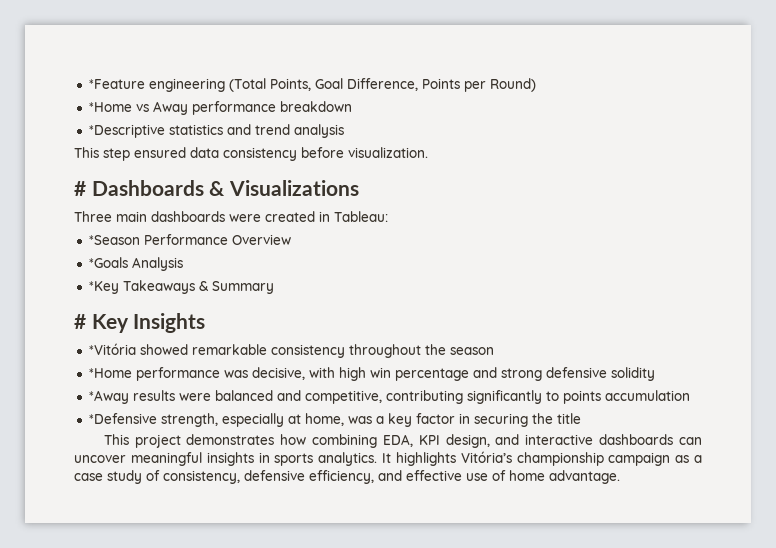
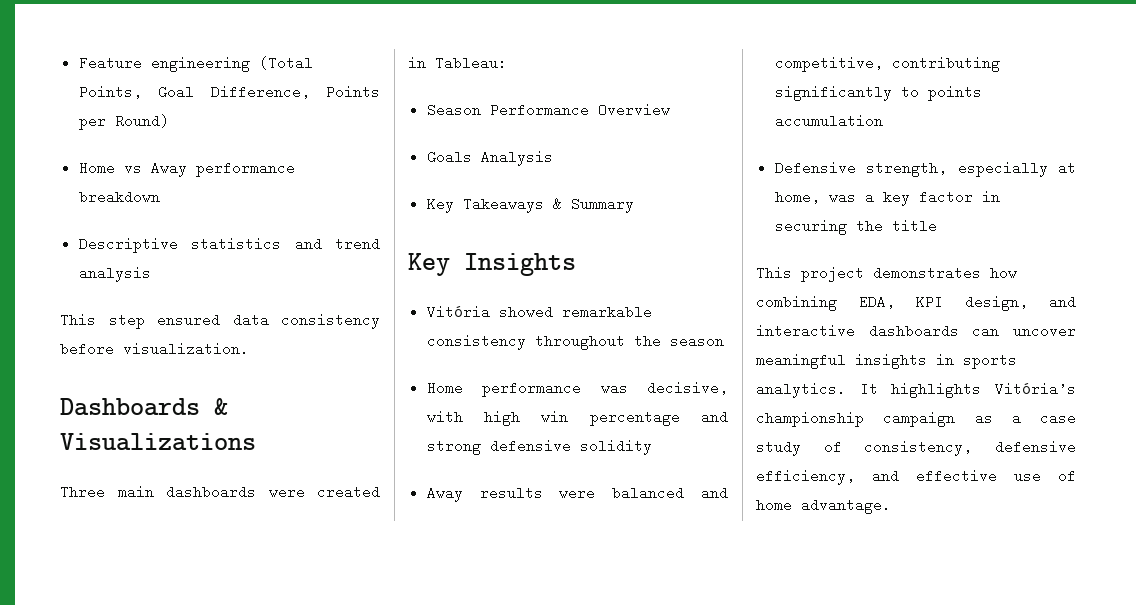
[88,79,145,89] *Feature -> [78,56,142,70] Feature
[88,102,132,112] *Home -> [78,161,115,175] Home
[88,124,165,138] *Descriptive -> [78,237,178,253] Descriptive
[74,181,86,196] # -> (249, 349) none
[88,235,140,245] *Season -> [426,103,481,117] Season
[88,257,128,268] *Goals -> [426,150,472,164] Goals
[88,281,119,294] *Key -> [426,197,454,213] Key
[74,314,86,329] # -> (634, 205) none
[88,343,136,355] *Vitória -> [426,305,490,319] Vitória
[88,368,132,378] *Home -> [426,381,463,395] Home
[88,390,129,404] *Away -> [426,486,463,502] Away
[88,413,157,424] *Defensive -> [774,161,856,175] Defensive

